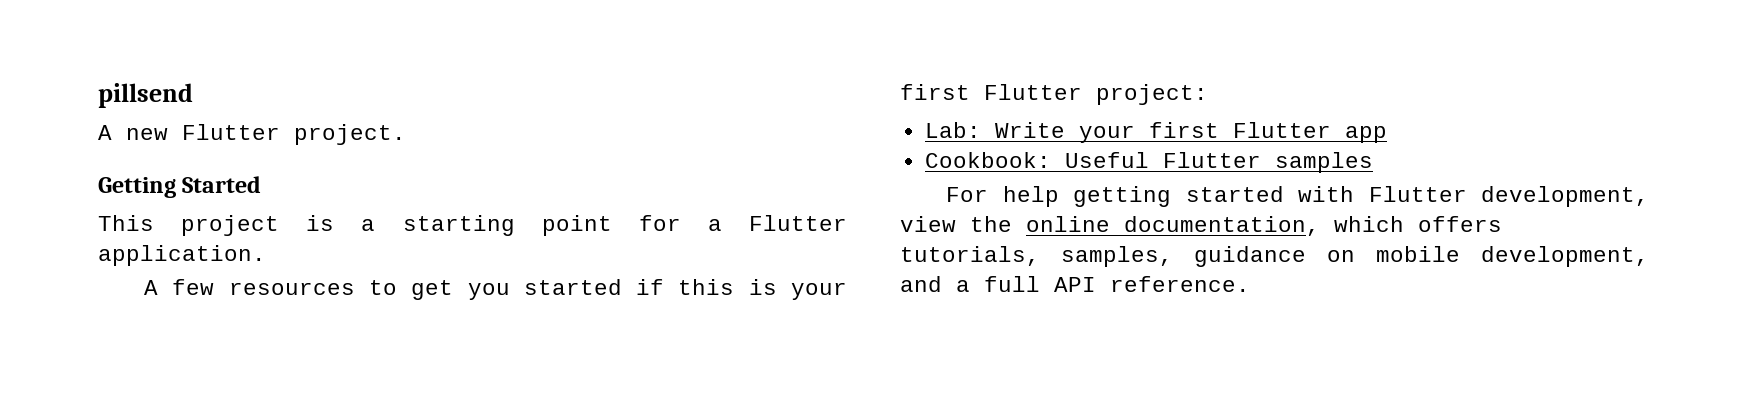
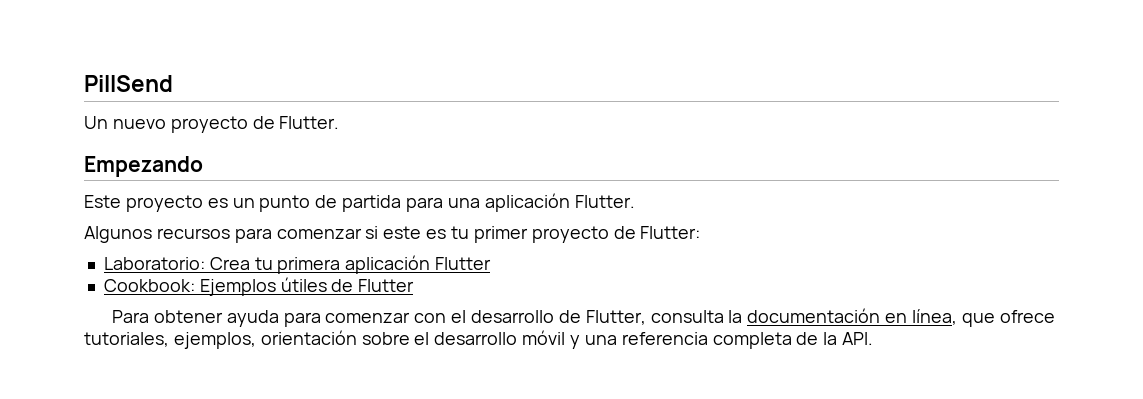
[98,83,193,108] [98,124,406,145] [98,176,262,198] [98,215,847,236] [98,245,266,266] [144,279,848,300] [900,84,1208,105] [924,122,1387,143] [924,152,1373,173] [946,186,1649,207] [900,216,1502,236] [900,246,1649,267] [900,276,1250,292] pillsend // A new Flutter project. // Getting Started // This project is a starting point for a Flutter application. // A few resources to get you started if this is your first Flutter project: // Lab: Write your first Flutter app // Cookbook: Useful Flutter samples // For help getting started with Flutter development, view the online documentation, which offers tutorials, samples, guidance on mobile development, and a full API reference. -> [84,75,173,92] [84,116,340,133] [84,156,203,177] [84,193,635,212] [84,226,701,243] [103,255,492,274] [103,277,415,296] [112,308,1055,327] [84,330,874,349] PillSend // Un nuevo proyecto de Flutter. // Empezando // Este proyecto es un punto de partida para una aplicación Flutter. // Algunos recursos para comenzar si este es tu primer proyecto de Flutter: // Laboratorio: Crea tu primera aplicación Flutter // Cookbook: Ejemplos útiles de Flutter // Para obtener ayuda para comenzar con el desarrollo de Flutter, consulta la documentación en línea, que ofrece tutoriales, ejemplos, orientación sobre el desarrollo móvil y una referencia completa de la API.

